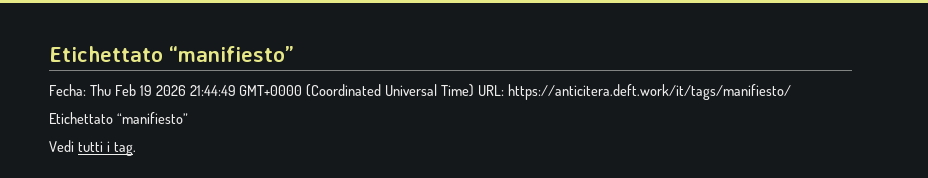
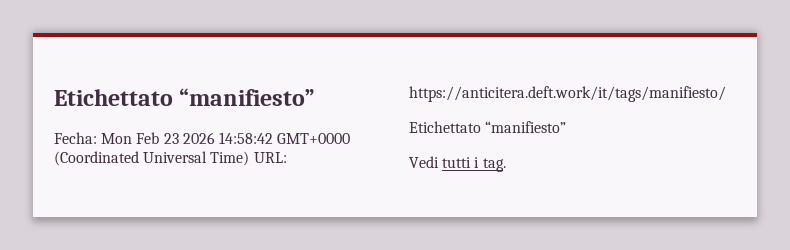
[89,84,236,96] Thu Feb 19 2026 21:44:49 -> [101,132,273,144] Mon Feb 23 2026 14:58:42

